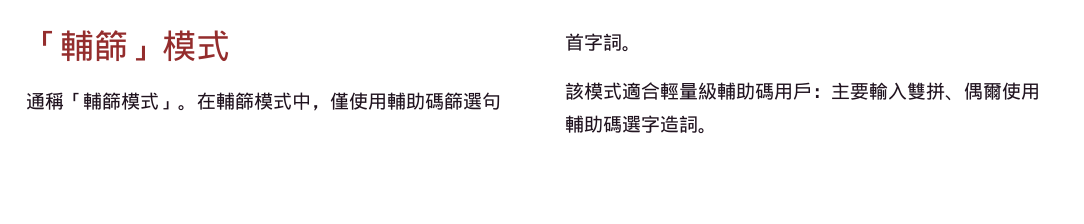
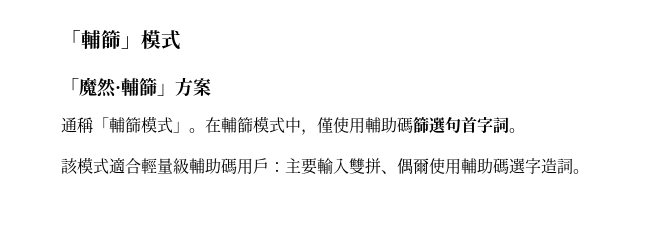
(230, 46) none -> [61,77,211,98] // 「魔然·輔篩」方案

